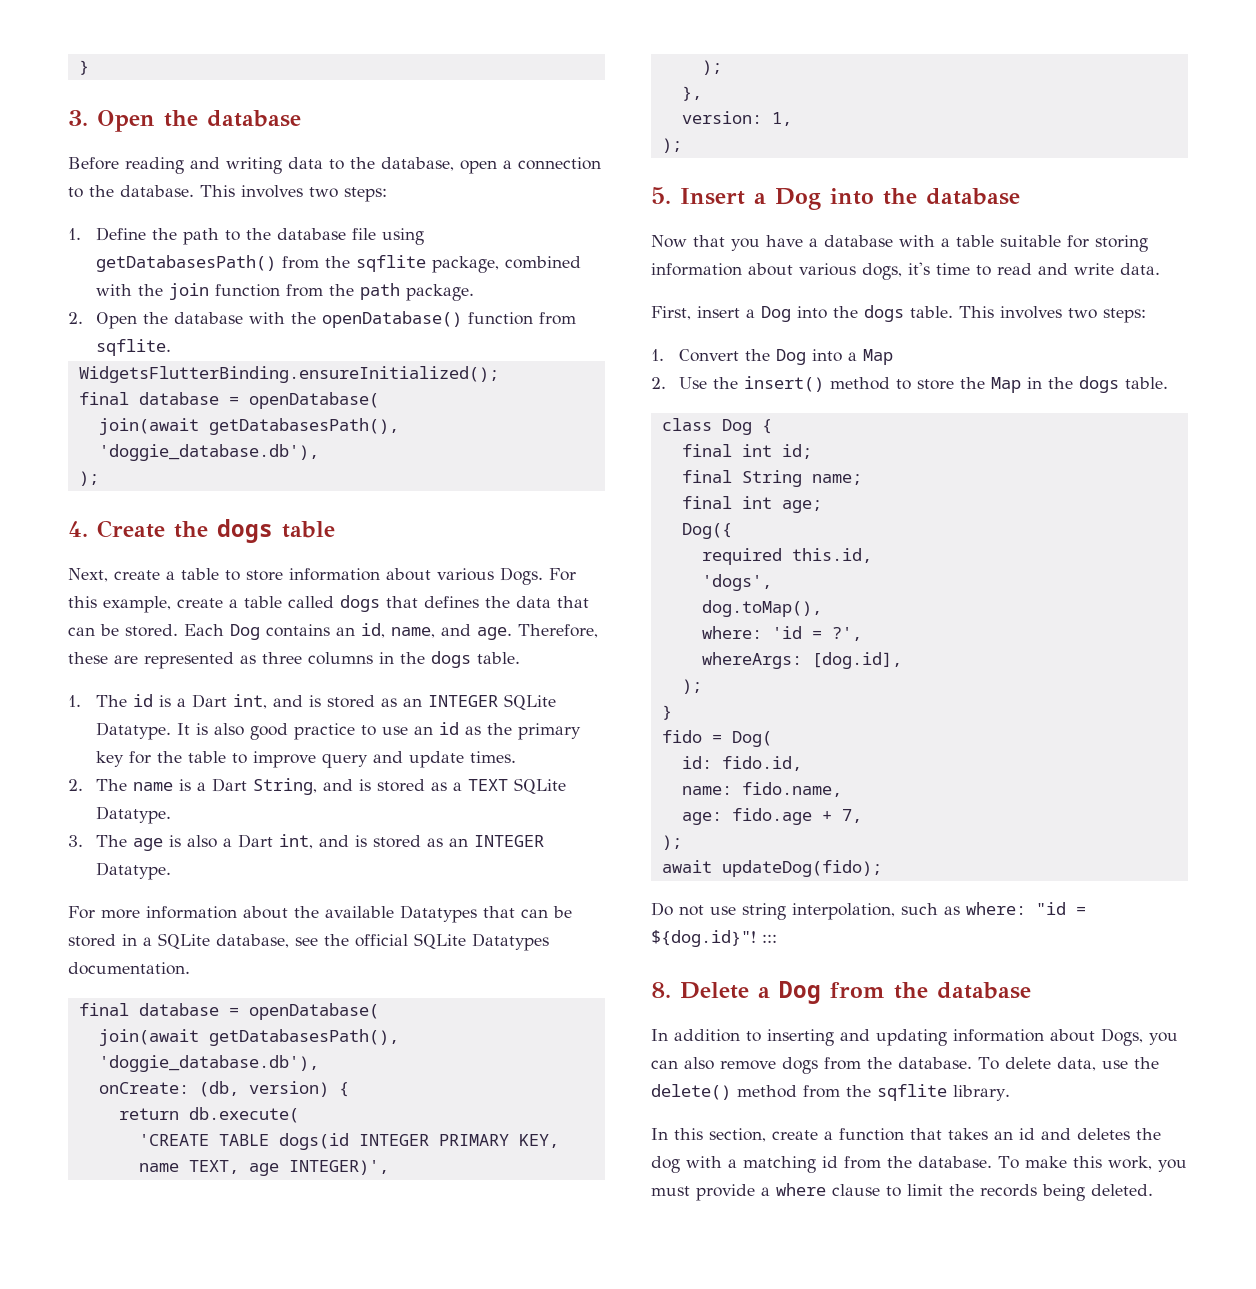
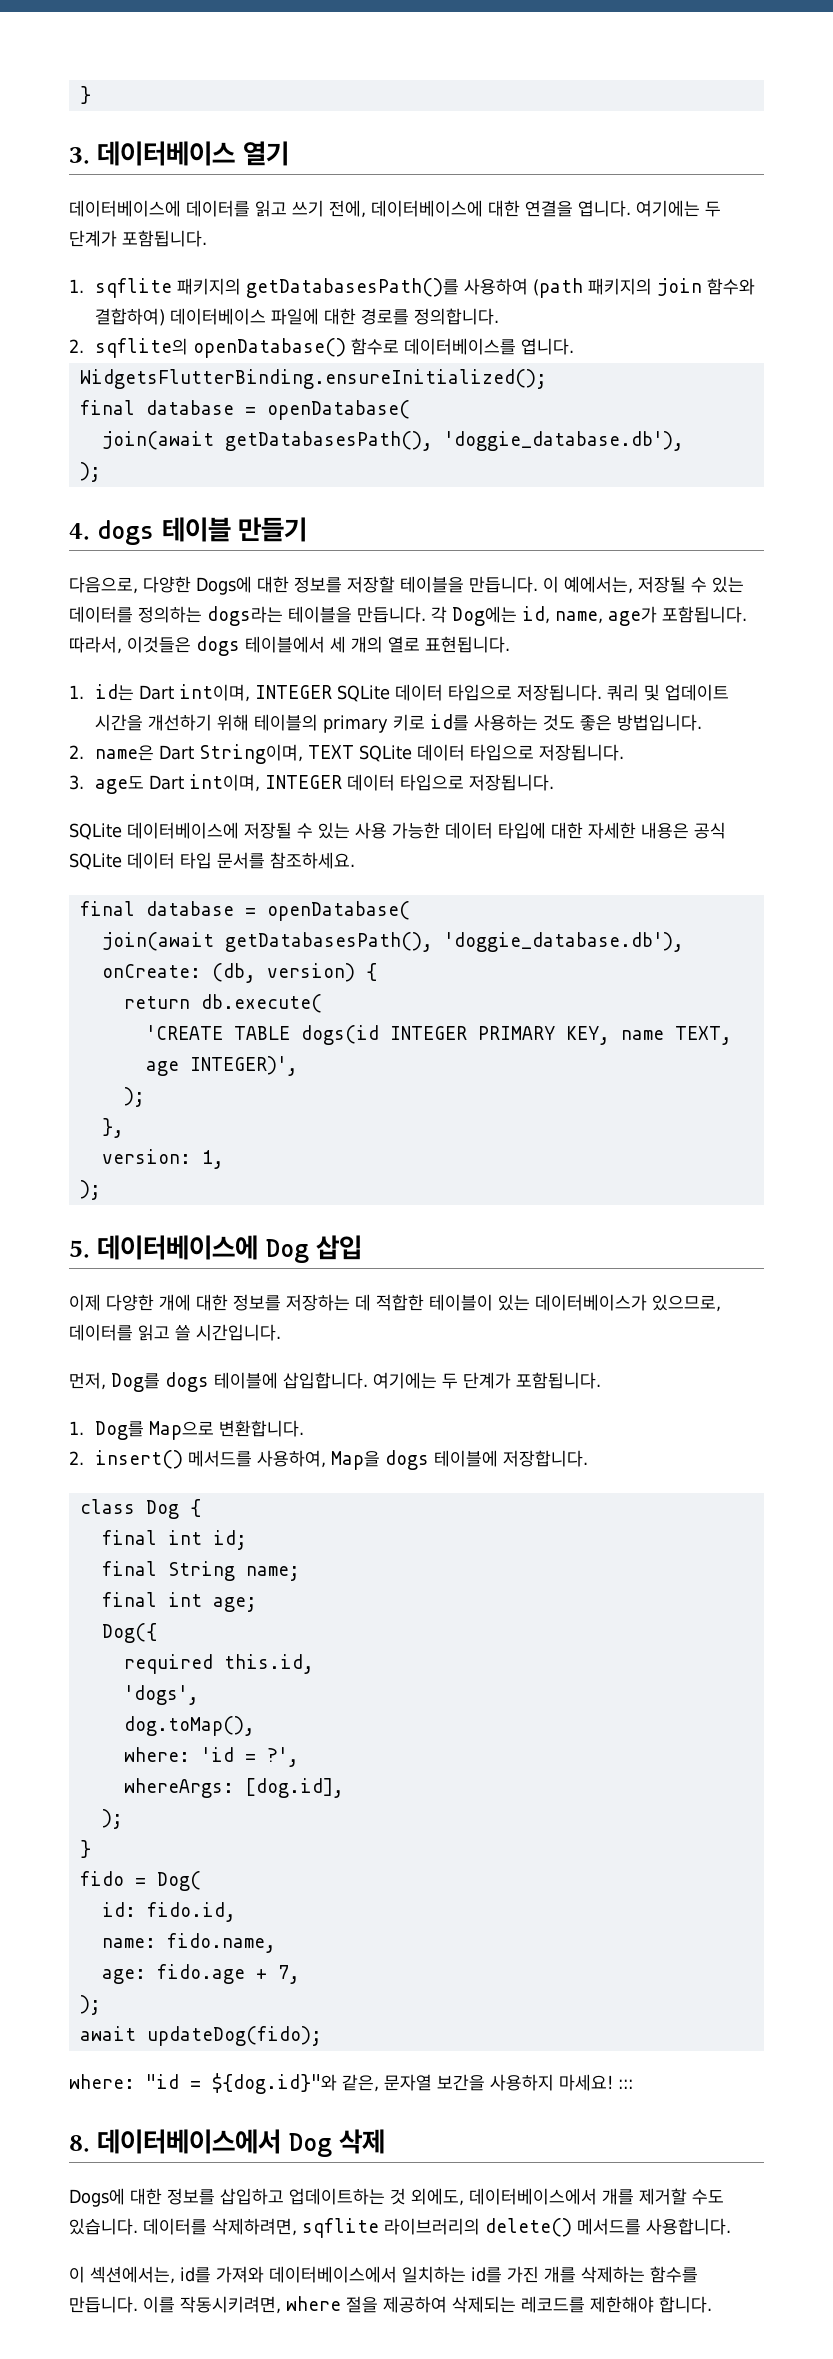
[97,110,301,132] [68,157,601,174] [68,185,387,202] [68,227,424,245] [95,255,581,273] [95,283,474,301] [68,311,576,329] [95,339,171,356] Open the database // Before reading and writing data to the database, open a connection to the database. This involves two steps: // 1. Define the path to the database file using getDatabasesPath() from the sqflite package, combined with the join function from the path package. // 2. Open the database with the openDatabase() function from sqflite. -> [97,141,289,166] [69,200,721,218] [69,230,207,247] [69,278,756,298] [95,308,500,326] [69,338,575,358] 데이터베이스 열기 // 데이터베이스에 데이터를 읽고 쓰기 전에, 데이터베이스에 대한 연결을 엽니다. 여기에는 두 단계가 포함됩니다. // 1. sqflite 패키지의 getDatabasesPath()를 사용하여 (path 패키지의 join 함수와 결합하여) 데이터베이스 파일에 대한 경로를 정의합니다. // 2. sqflite의 openDatabase() 함수로 데이터베이스를 엽니다.
[97,519,335,543] [68,567,576,585] [68,595,589,613] [68,623,598,640] [68,651,520,669] [68,694,556,710] [95,722,581,740] [95,751,516,768] [68,778,566,795] [95,806,171,824] [68,834,544,851] [95,862,171,880] [68,905,572,923] [68,933,549,951] [68,962,190,975] Create the dogs table // Next, create a table to store information about various Dogs. For this example, create a table called dogs that defines the data that can be stored. Each Dog contains an id, name, and age. Therefore, these are represented as three columns in the dogs table. // 1. The id is a Dart int, and is stored as an INTEGER SQLite Datatype. It is also good practice to use an id as the primary key for the table to improve query and update times. // 2. The name is a Dart String, and is stored as a TEXT SQLite Datatype. // 3. The age is also a Dart int, and is stored as an INTEGER Datatype. // For more information about the available Datatypes that can be stored in a SQLite database, see the official SQLite Datatypes documentation. -> [97,517,307,545] [69,576,744,595] [69,606,747,626] [69,636,510,656] [69,684,730,702] [95,714,703,733] [69,744,625,764] [69,774,555,794] [69,822,726,840] [69,852,355,870] dogs 테이블 만들기 // 다음으로, 다양한 Dogs에 대한 정보를 저장할 테이블을 만듭니다. 이 예에서는, 저장될 수 있는 데이터를 정의하는 dogs라는 테이블을 만듭니다. 각 Dog에는 id, name, age가 포함됩니다. 따라서, 이것들은 dogs 테이블에서 세 개의 열로 표현됩니다. // 1. id는 Dart int이며, INTEGER SQLite 데이터 타입으로 저장됩니다. 쿼리 및 업데이트 시간을 개선하기 위해 테이블의 primary 키로 id를 사용하는 것도 좋은 방법입니다. // 2. name은 Dart String이며, TEXT SQLite 데이터 타입으로 저장됩니다. // 3. age도 Dart int이며, INTEGER 데이터 타입으로 저장됩니다. // SQLite 데이터베이스에 저장될 수 있는 사용 가능한 데이터 타입에 대한 자세한 내용은 공식 SQLite 데이터 타입 문서를 참조하세요.
[680,188,1020,210] [651,235,1148,252] [651,262,1160,280] [651,305,1146,323] [651,349,893,365] [651,376,1168,393] Insert a Dog into the database // Now that you have a database with a table suitable for storing information about various dogs, it's time to read and write data. // First, insert a Dog into the dogs table. This involves two steps: // 1. Convert the Dog into a Map // 2. Use the insert() method to store the Map in the dogs table. -> [97,1235,362,1263] [69,1294,721,1312] [69,1324,281,1341] [69,1372,601,1392] [69,1420,305,1440] [69,1450,589,1470] 데이터베이스에 Dog 삽입 // 이제 다양한 개에 대한 정보를 저장하는 데 적합한 테이블이 있는 데이터베이스가 있으므로, 데이터를 읽고 쓸 시간입니다. // 먼저, Dog를 dogs 테이블에 삽입합니다. 여기에는 두 단계가 포함됩니다. // 1. Dog를 Map으로 변환합니다. // 2. insert() 메서드를 사용하여, Map을 dogs 테이블에 저장합니다.
[651,902,1086,920] [651,930,777,947] [651,981,1031,1004] [651,1028,1178,1046] [651,1057,1159,1074] [651,1084,1010,1101] [651,1128,1161,1142] [651,1156,1187,1173] [651,1183,1153,1201] Do not use string interpolation, such as where: "id = ${dog.id}"! ::: // 8. Delete a Dog from the database // In addition to inserting and updating information about Dogs, you can also remove dogs from the database. To delete data, use the delete() method from the sqflite library. // In this section, create a function that takes an id and deletes the dog with a matching id from the database. To make this work, you must provide a where clause to limit the records being deleted. -> [69,2073,633,2094] [69,2129,385,2157] [69,2188,724,2207] [69,2218,731,2238] [69,2266,698,2284] [69,2296,712,2314] where: "id = ${dog.id}"와 같은, 문자열 보간을 사용하지 마세요! ::: // 8. 데이터베이스에서 Dog 삭제 // Dogs에 대한 정보를 삽입하고 업데이트하는 것 외에도, 데이터베이스에서 개를 제거할 수도 있습니다. 데이터를 삭제하려면, sqflite 라이브러리의 delete() 메서드를 사용합니다. // 이 섹션에서는, id를 가져와 데이터베이스에서 일치하는 id를 가진 개를 삭제하는 함수를 만듭니다. 이를 작동시키려면, where 절을 제공하여 삭제되는 레코드를 제한해야 합니다.

